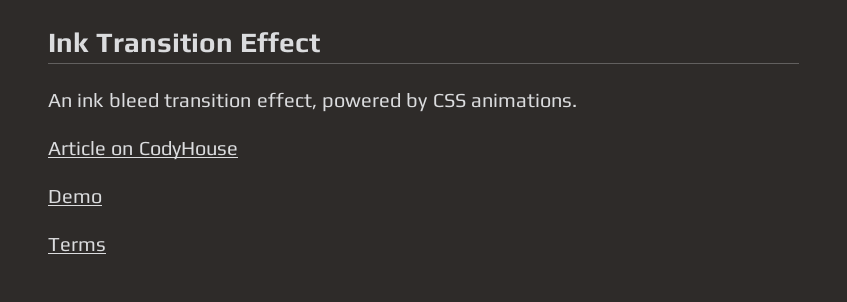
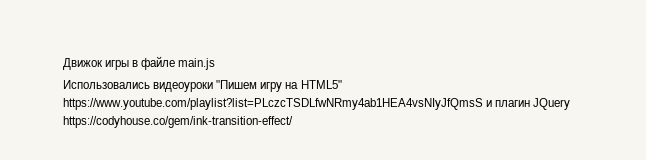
[48,32,321,53] [48,92,578,112] [48,141,238,160] [48,190,102,204] [48,238,106,252] Ink Transition Effect // An ink bleed transition effect, powered by CSS animations. // Article on CodyHouse // Demo // Terms -> [63,56,216,70] [63,80,342,92] [63,98,571,110] [63,116,293,128] Движок игры в файле main.js // Использовались видеоуроки "Пишем игру на HTML5" https://www.youtube.com/playlist?list=PLczcTSDLfwNRmy4ab1HEA4vsNIyJfQmsS и плагин JQuery https://codyhouse.co/gem/ink-transition-effect/

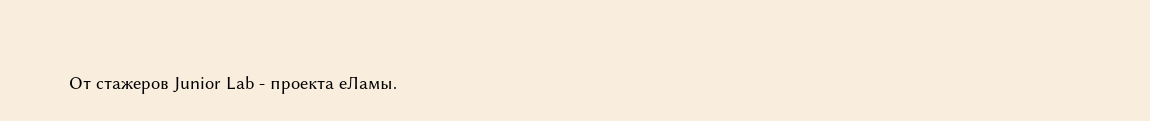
[63,56,216,70] [63,80,342,92] [63,98,571,110] [63,116,293,128] Движок игры в файле main.js // Использовались видеоуроки "Пишем игру на HTML5" https://www.youtube.com/playlist?list=PLczcTSDLfwNRmy4ab1HEA4vsNIyJfQmsS и плагин JQuery https://codyhouse.co/gem/ink-transition-effect/ -> [69,76,397,94] От стажеров Junior Lab - проекта еЛамы.

